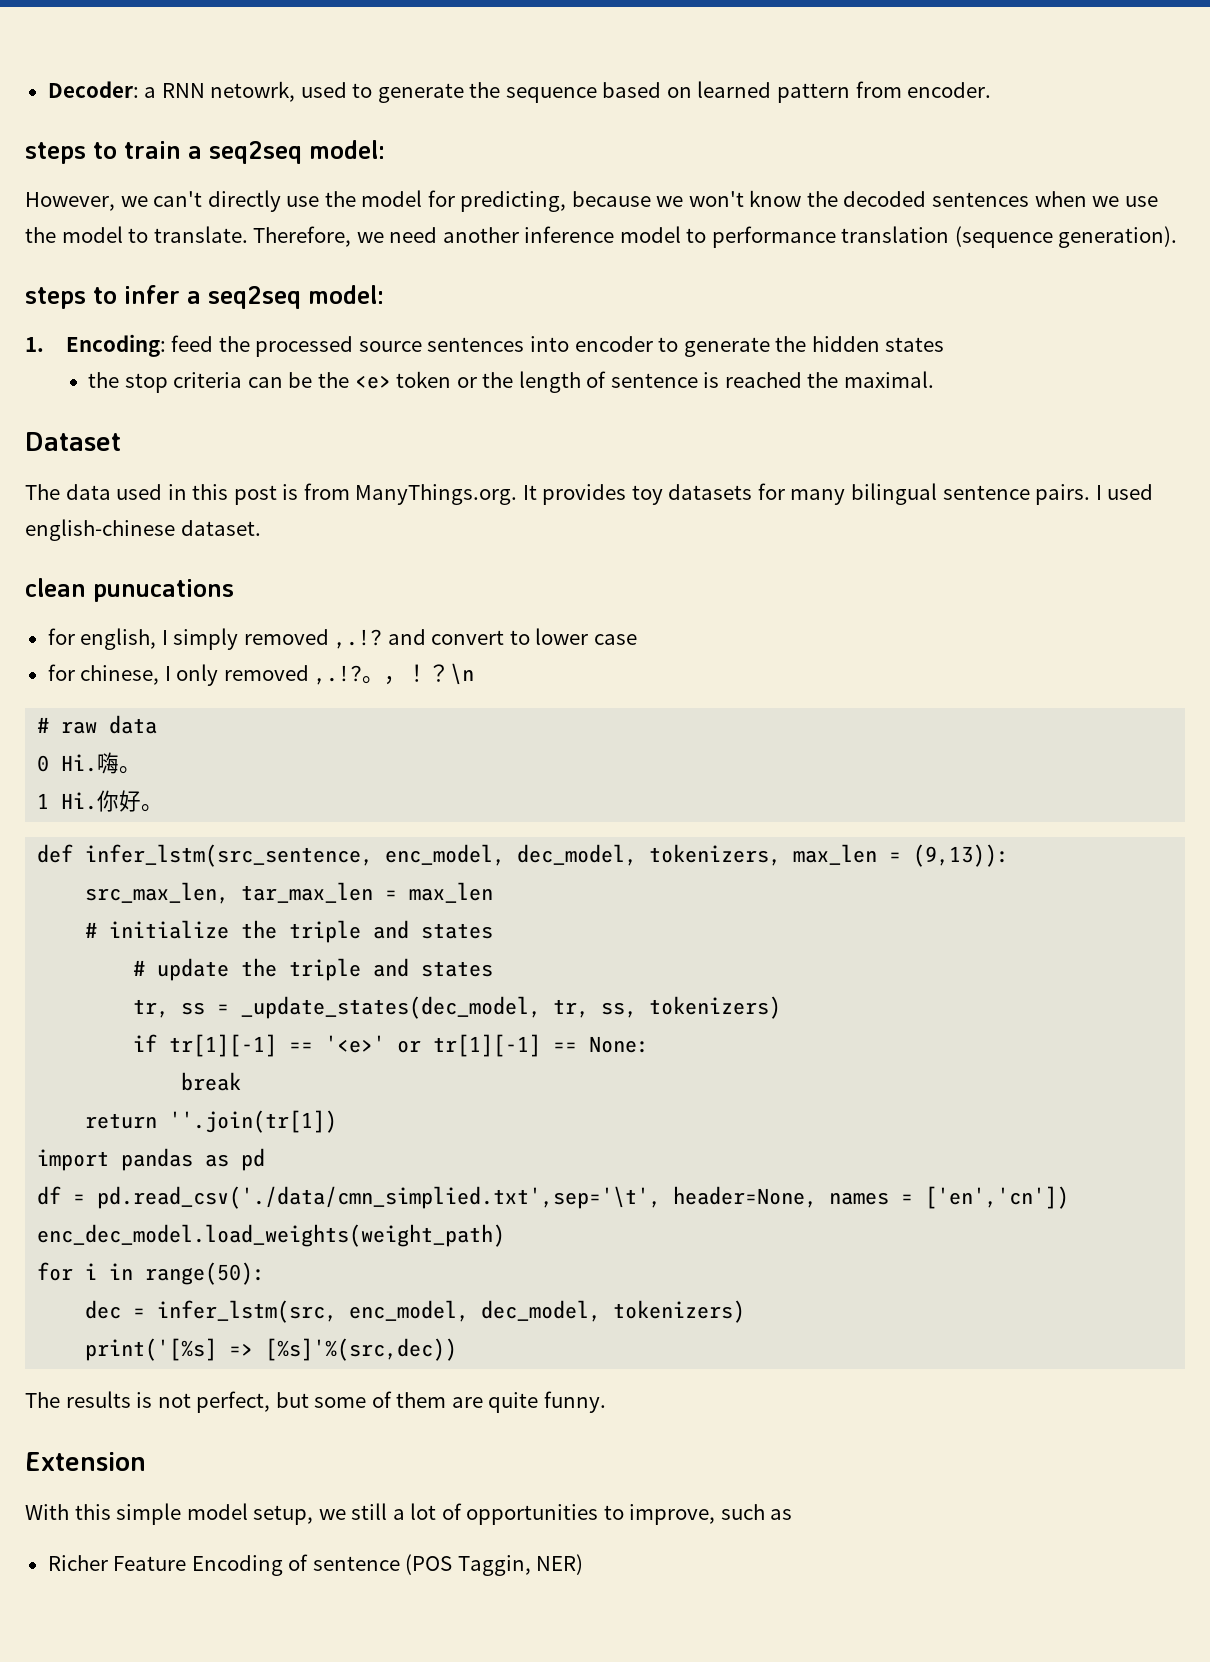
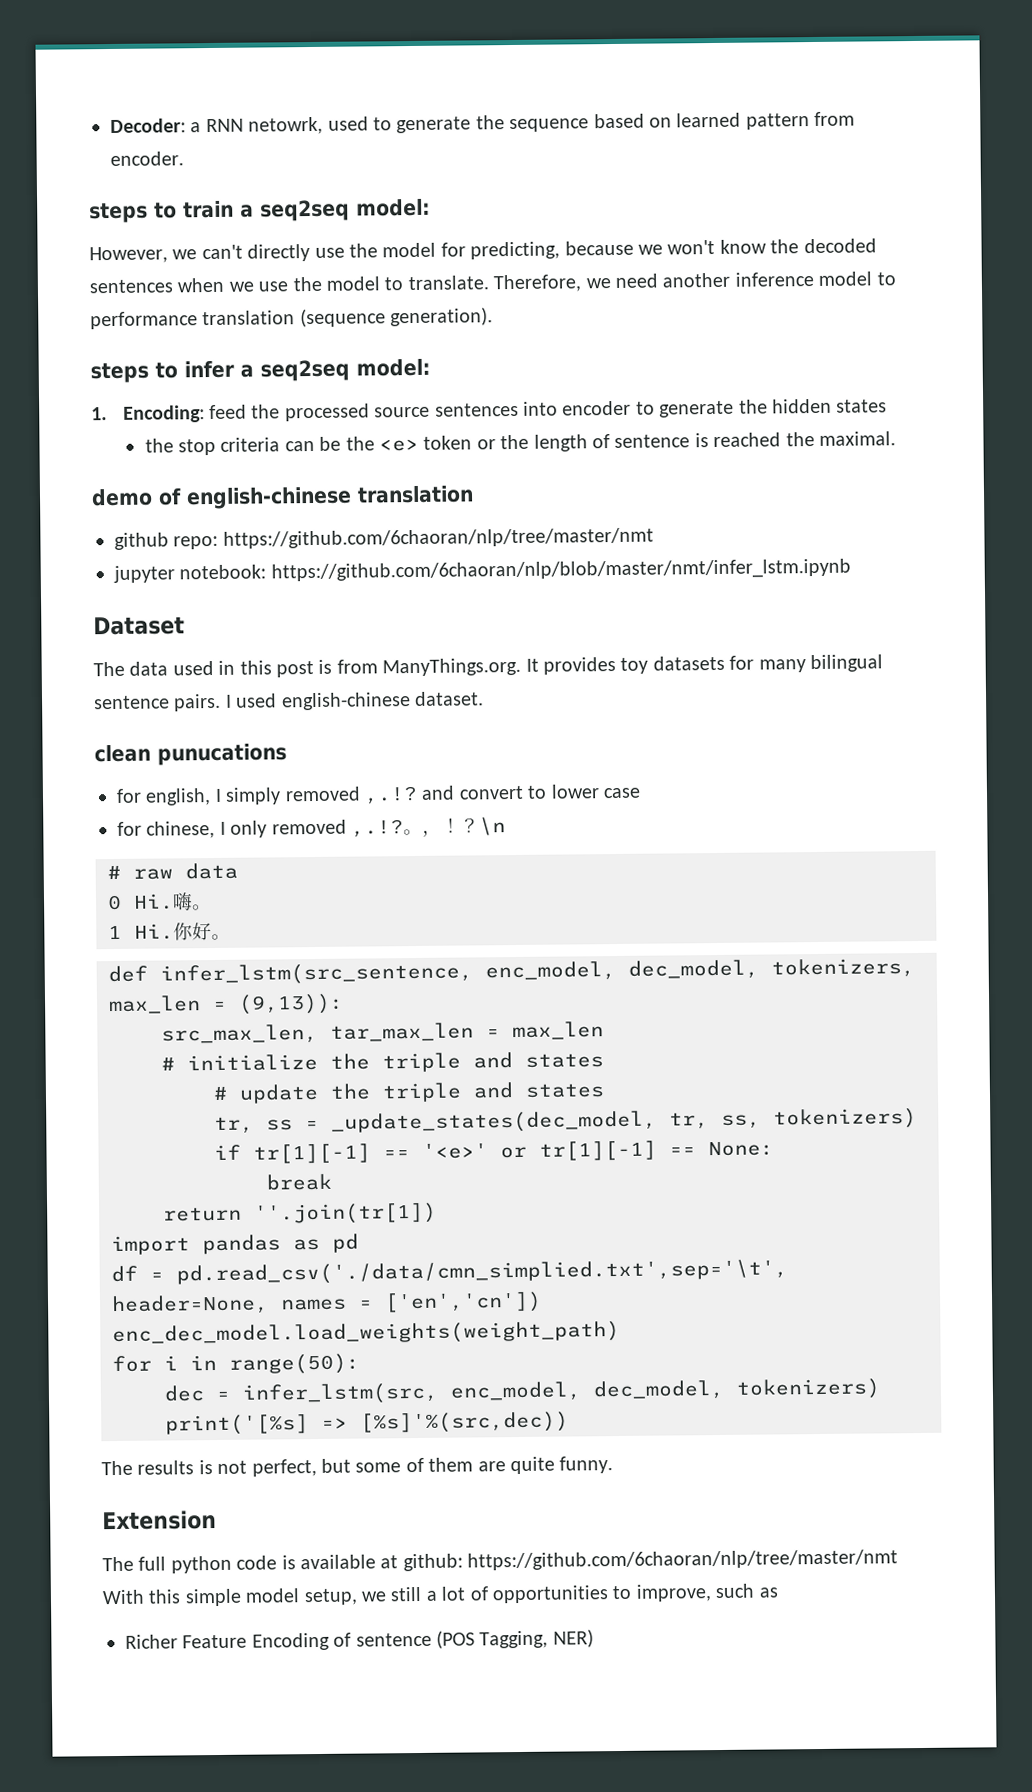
(934, 379) none -> [91,485,474,510] [114,527,654,550] [113,558,851,583] // demo of english-chinese translation // github repo: https://github.com/6chaoran/nlp/tree/master/nmt // jupyter notebook: https://github.com/6chaoran/nlp/blob/master/nmt/infer_lstm.ipynb
(146, 1461) none -> [102,1549,899,1574] The full python code is available at github: https://github.com/6chaoran/nlp/tree/master/nmt
[457,1555,531,1576] Taggin, -> [479,1630,549,1649] Tagging,

